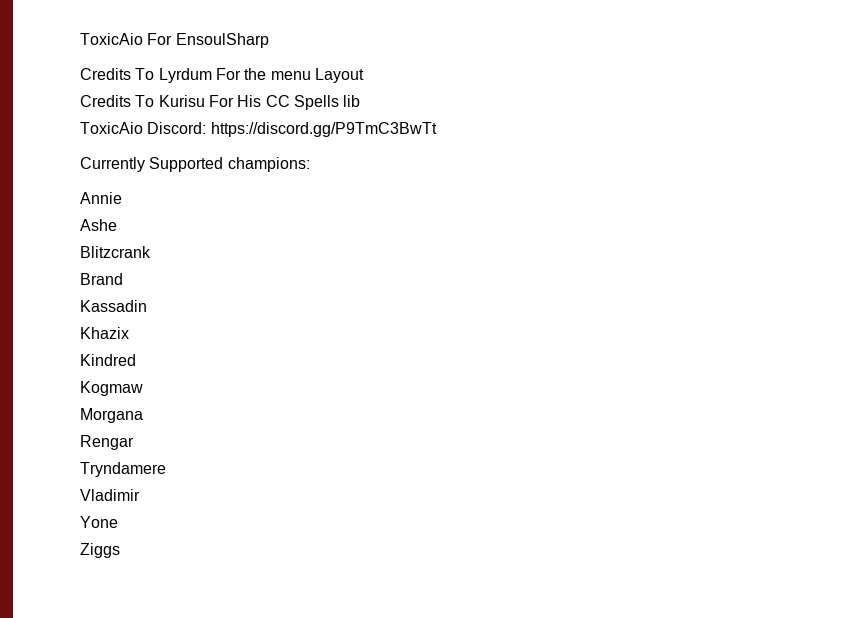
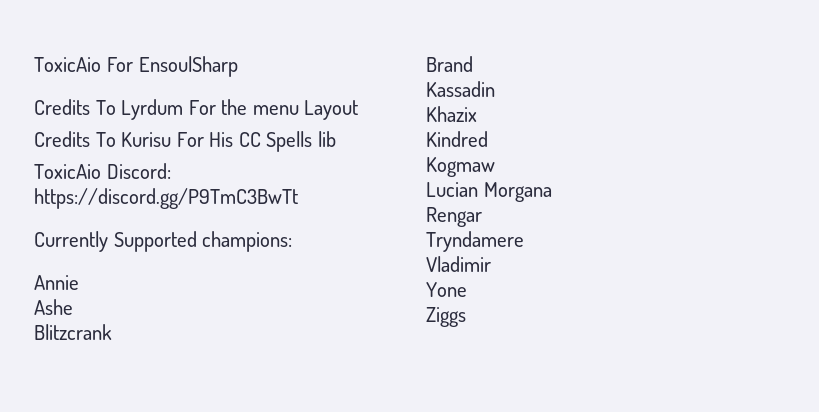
(143, 388) none -> [426,182,478,197] Lucian

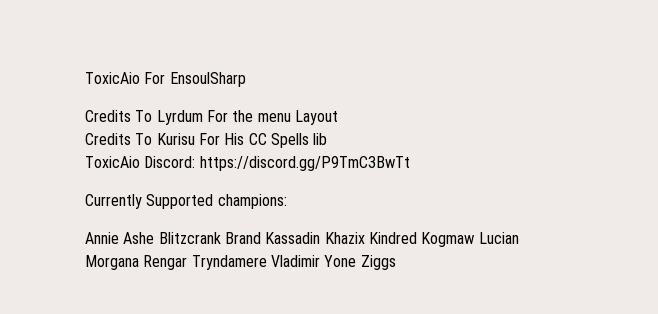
(79, 282) // -> (119, 238) none
(73, 307) // -> (155, 238) none
(112, 332) // -> (221, 238) none
(473, 64) // -> (261, 238) none
(495, 89) // -> (321, 238) none
(477, 114) // -> (365, 238) none
(488, 139) // -> (417, 238) none
(495, 167) // -> (475, 239) none
(552, 192) // -> (139, 262) none
(482, 217) // -> (188, 262) none
(524, 241) // -> (267, 262) none
(491, 264) // -> (320, 261) none
(467, 289) // -> (357, 261) none

